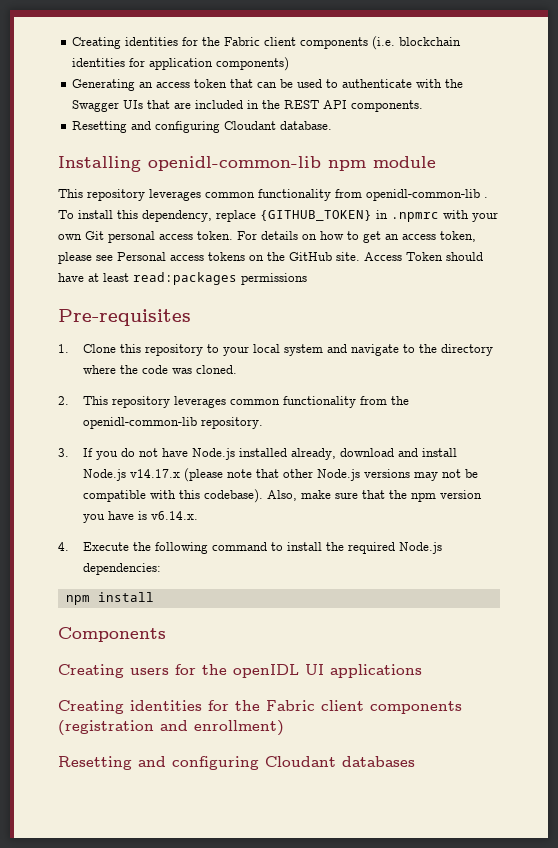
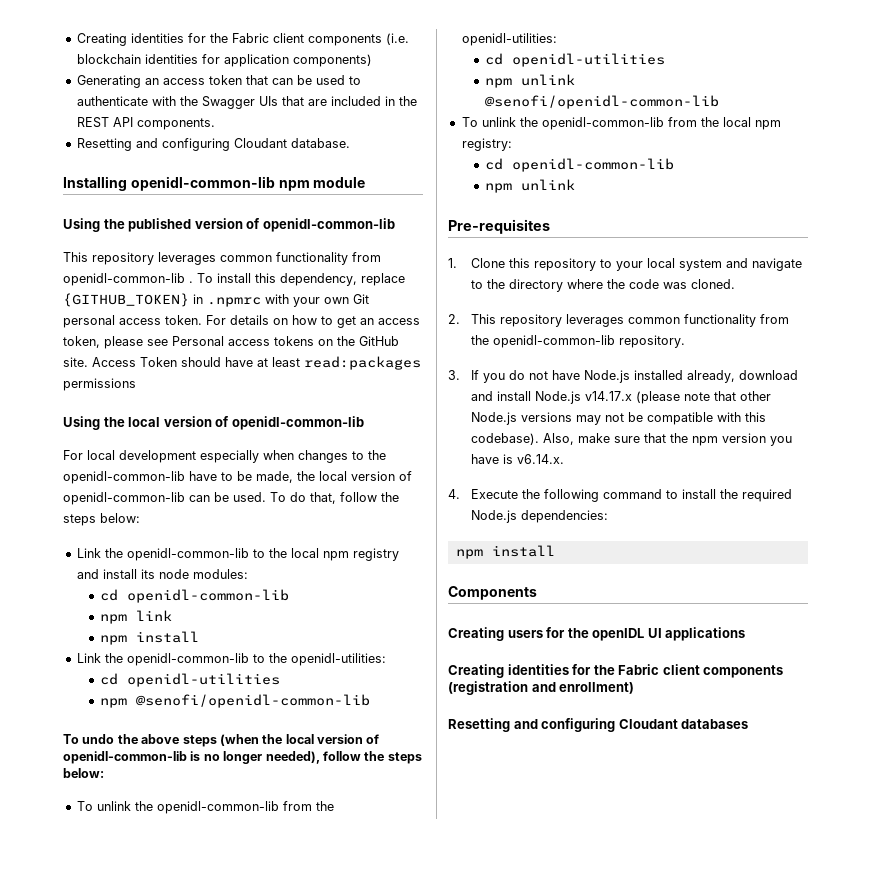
(436, 162) none -> [63,218,395,232] // Using the published version of openidl-common-lib
(307, 279) none -> [63,416,364,430] [63,450,386,463] [63,471,412,484] [63,492,399,505] [63,513,140,526] [76,548,399,561] [76,569,248,579] [99,589,289,603] [99,610,172,624] [99,631,199,645] [76,653,386,666] [99,673,280,687] [99,694,370,708] [63,734,380,747] [63,751,422,764] [63,768,104,778] [76,801,334,814] [461,33,557,46] [484,53,665,67] [484,74,575,88] [484,95,719,109] [461,117,781,130] [461,138,512,151] [484,158,674,172] [484,179,575,193] // Using the local version of openidl-common-lib // For local development especially when changes to the openidl-common-lib have to be made, the local version of openidl-common-lib can be used. To do that, follow the steps below: // Link the openidl-common-lib to the local npm registry and install its node modules: // cd openidl-common-lib // npm link // npm install // Link the openidl-common-lib to the openidl-utilities: // cd openidl-utilities // npm @senofi/openidl-common-lib // To undo the above steps (when the local version of openidl-common-lib is no longer needed), follow the steps below: // To unlink the openidl-common-lib from the openidl-utilities: // cd openidl-utilities // npm unlink @senofi/openidl-common-lib // To unlink the openidl-common-lib from the local npm registry: // cd openidl-common-lib // npm unlink

